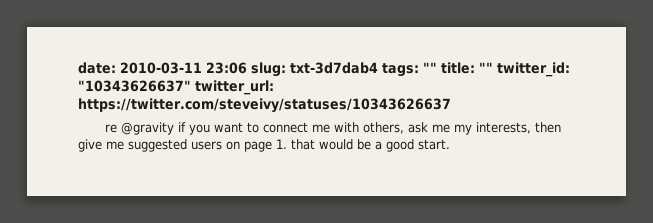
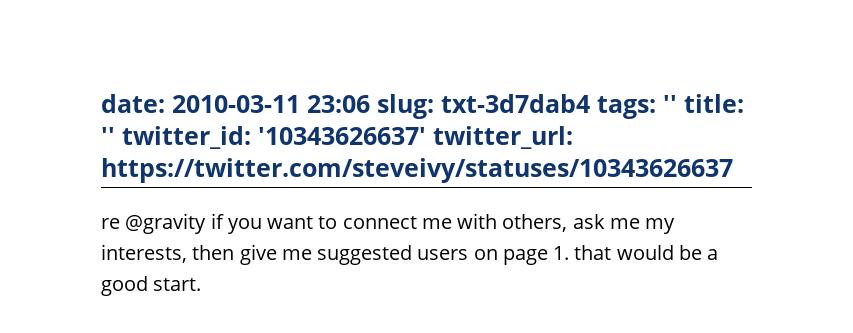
[423,62,570,77] [78,80,191,92] "" title: "" twitter_id: "10343626637" -> [663,94,744,113] [101,126,426,149] '' title: '' twitter_id: '10343626637'

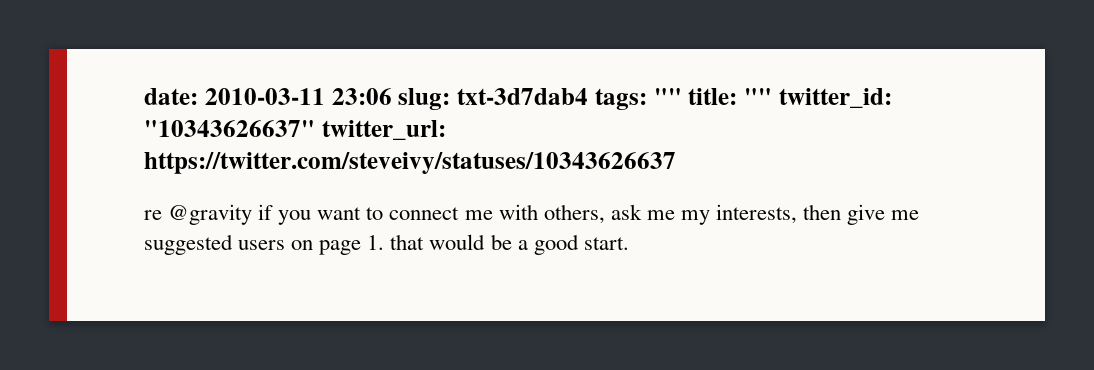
[663,94,744,113] [101,126,426,149] '' title: '' twitter_id: '10343626637' -> [653,88,892,108] [144,120,315,137] "" title: "" twitter_id: "10343626637"

